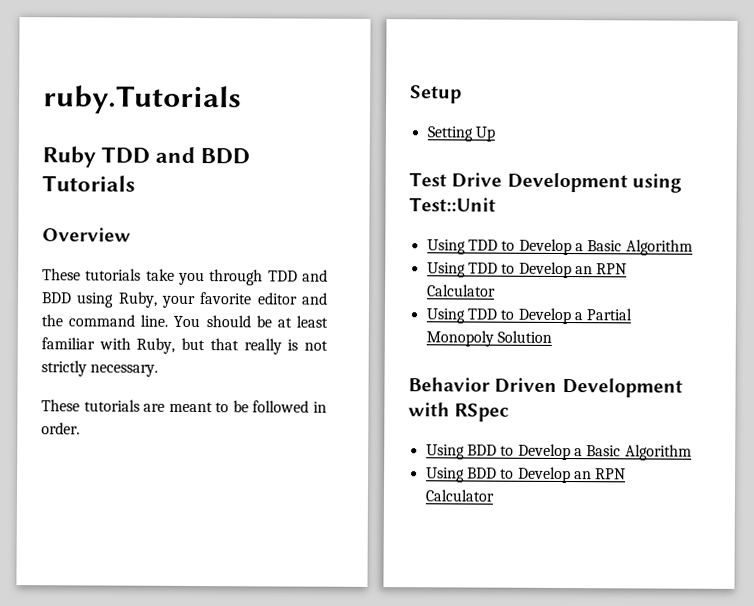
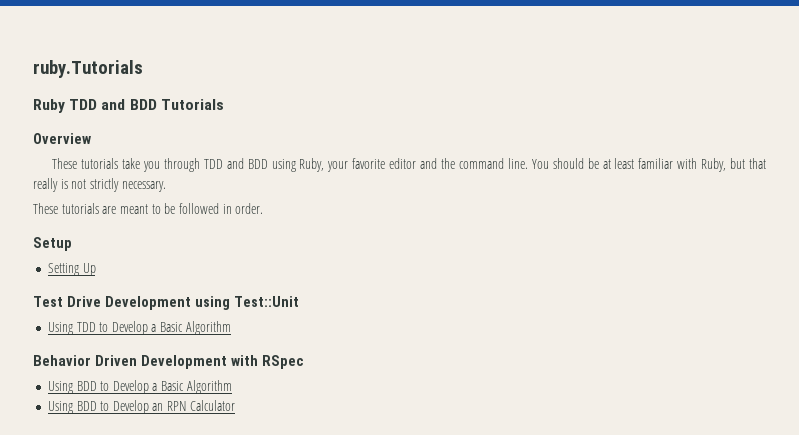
[426,261,628,279] [426,284,496,297] [425,307,633,325] [425,330,552,347] // Using TDD to Develop an RPN Calculator // Using TDD to Develop a Partial Monopoly Solution -> (231, 328) none

